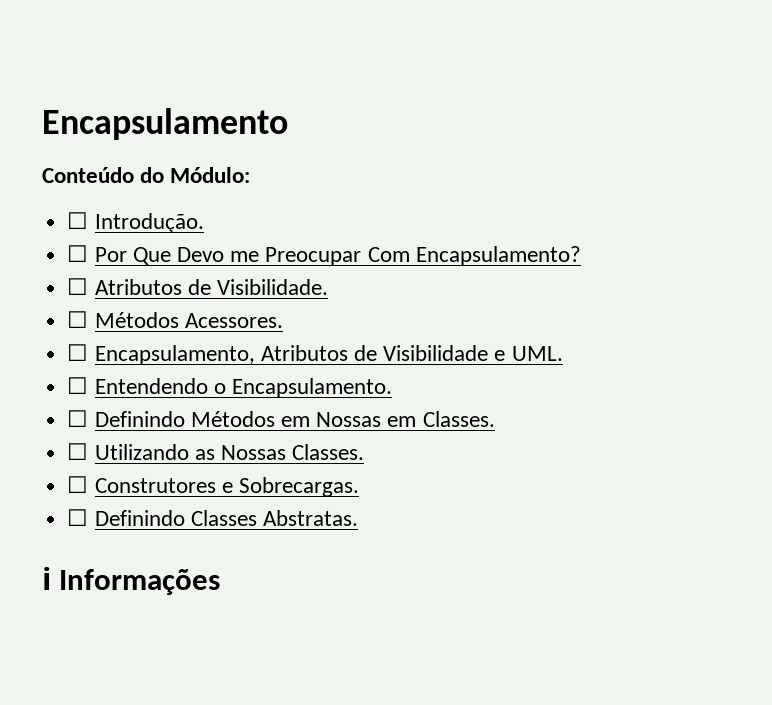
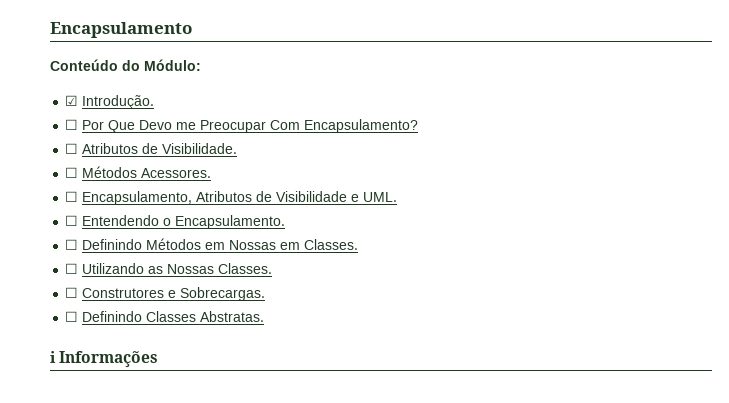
[67,212,89,229] ☐ -> [65,95,79,106] ☑

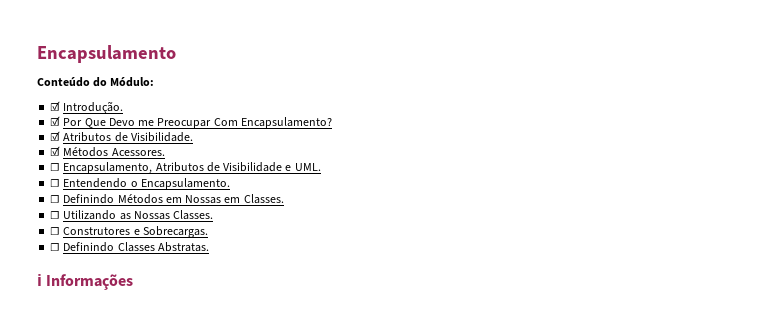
[65,119,79,130] ☐ -> [50,116,61,126] ☑
[65,143,79,154] ☐ -> [50,131,61,141] ☑
[65,167,79,178] ☐ -> [50,146,61,156] ☑

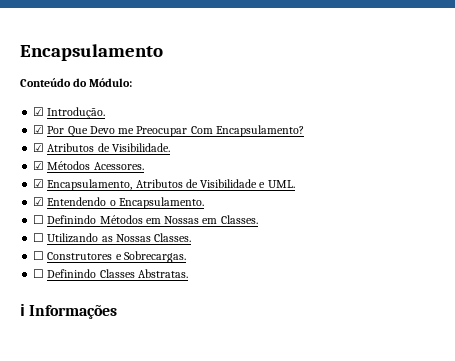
[50,163,61,171] ☐ -> [33,179,45,188] ☑
[50,179,61,187] ☐ -> [33,197,45,206] ☑

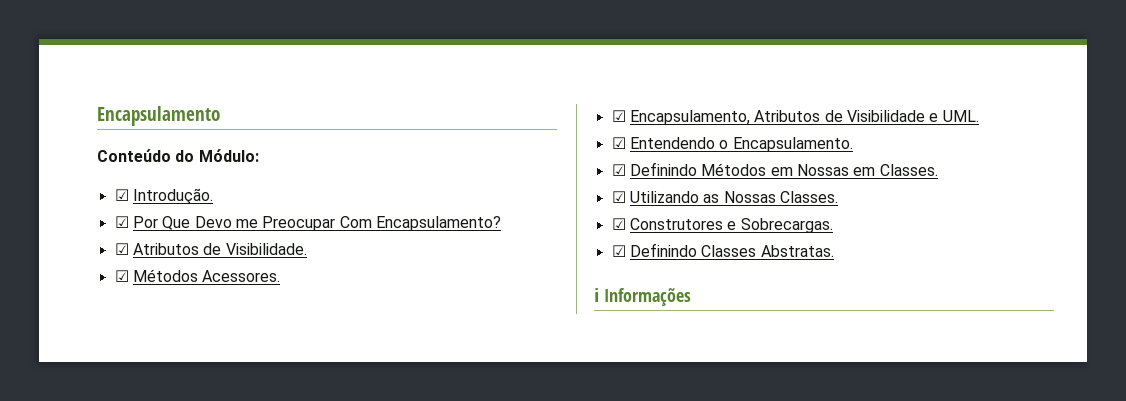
[33,215,45,224] ☐ -> [611,164,626,176] ☑
[33,233,45,242] ☐ -> [611,191,626,203] ☑
[33,251,45,260] ☐ -> [611,218,626,230] ☑
[33,269,45,278] ☐ -> [611,245,626,257] ☑

